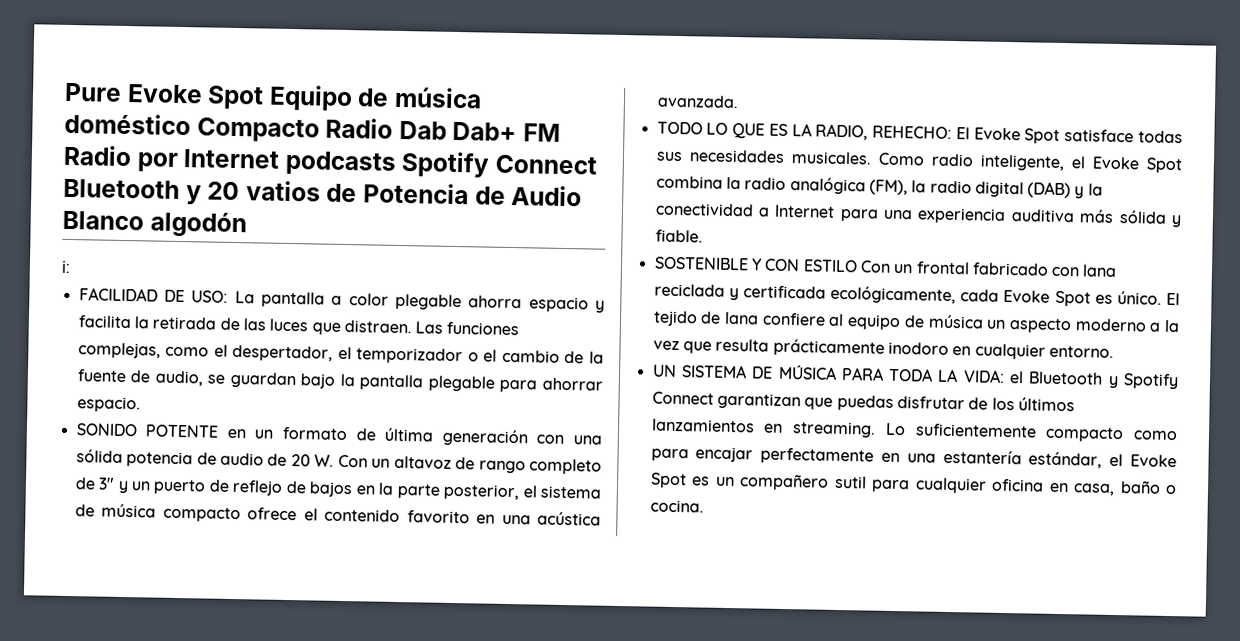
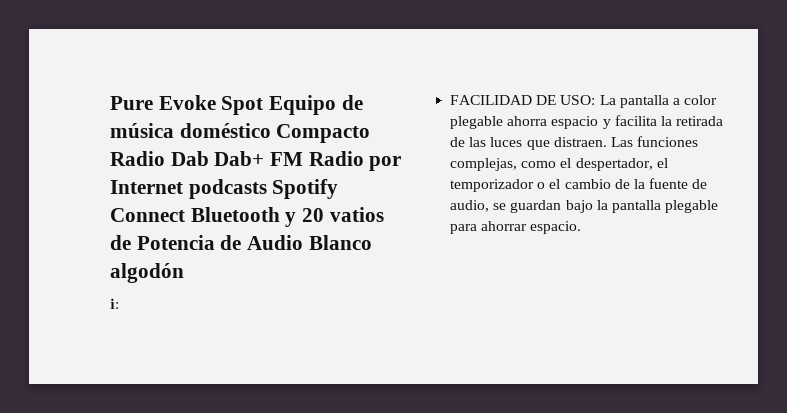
[75,423,603,447] [75,449,602,475] [74,477,601,501] [74,503,601,526] [656,94,739,109] [656,121,1183,144] [655,149,1183,174] [655,175,1103,199] [654,202,1182,228] [654,229,703,243] [653,256,1118,278] [653,283,1180,307] [652,310,1180,334] [652,338,1114,360] [651,364,1179,390] [651,391,1075,412] [651,418,1178,443] [650,446,1177,469] [649,472,1177,497] [649,499,704,513] // SONIDO POTENTE en un formato de última generación con una sólida potencia de audio de 20 W. Con un altavoz de rango completo de 3" y un puerto de reflejo de bajos en la parte posterior, el sistema de música compacto ofrece el contenido favorito en una acústica avanzada. // TODO LO QUE ES LA RADIO, REHECHO: El Evoke Spot satisface todas sus necesidades musicales. Como radio inteligente, el Evoke Spot combina la radio analógica (FM), la radio digital (DAB) y la conectividad a Internet para una experiencia auditiva más sólida y fiable. // SOSTENIBLE Y CON ESTILO Con un frontal fabricado con lana reciclada y certificada ecológicamente, cada Evoke Spot es único. El tejido de lana confiere al equipo de música un aspecto moderno a la vez que resulta prácticamente inodoro en cualquier entorno. // UN SISTEMA DE MÚSICA PARA TODA LA VIDA: el Bluetooth y Spotify Connect garantizan que puedas disfrutar de los últimos lanzamientos en streaming. Lo suficientemente compacto como para encajar perfectamente en una estantería estándar, el Evoke Spot es un compañero sutil para cualquier oficina en casa, baño o cocina. -> (582, 227) none

